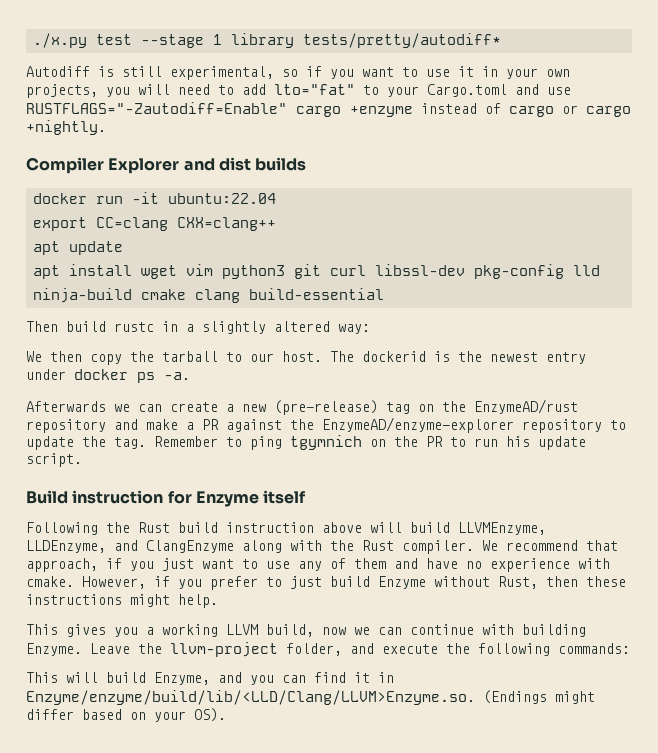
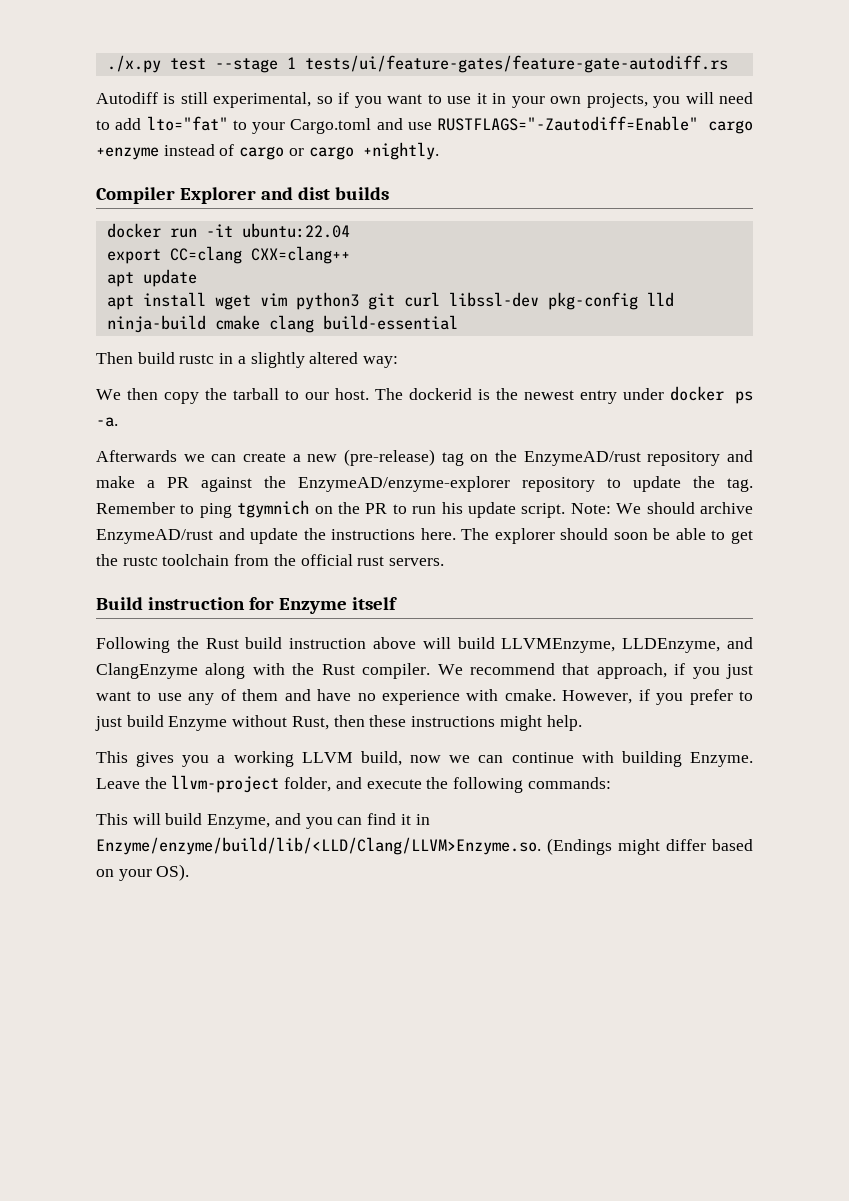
[230,33,501,48] library tests/pretty/autodiff* -> [304,55,728,73] tests/ui/feature-gates/feature-gate-autodiff.rs
(82, 460) none -> [570,502,753,514] [96,528,754,544] [96,554,445,566] Note: We should archive EnzymeAD/rust and update the instructions here. The explorer should soon be able to get the rustc toolchain from the official rust servers.

